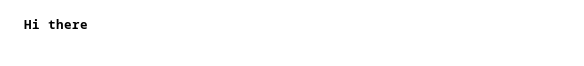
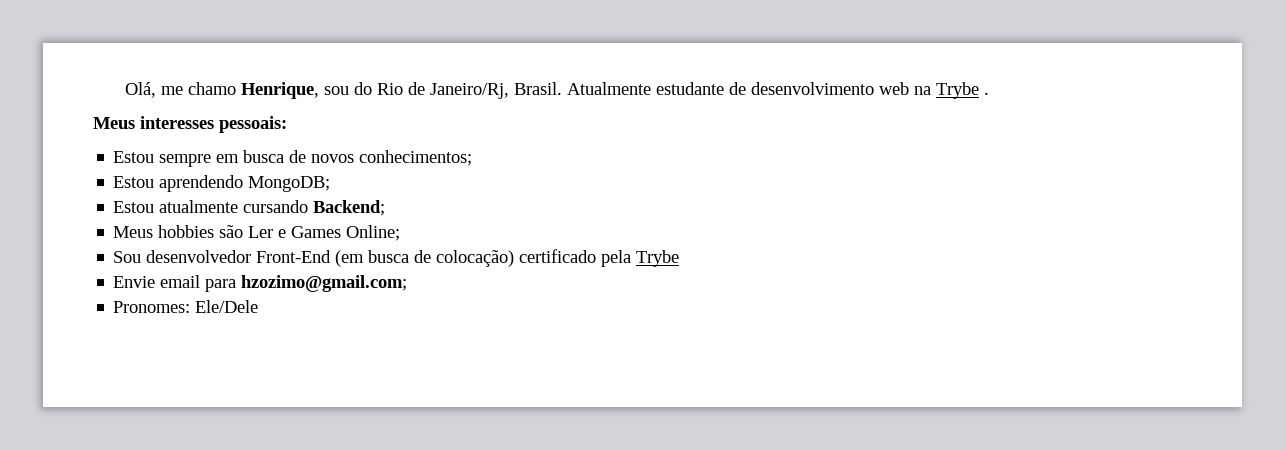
[24,19,88,29] Hi there -> [125,82,990,99] [93,116,287,133] [113,150,473,167] [113,175,331,192] [113,200,386,216] [113,225,401,241] [113,249,680,267] [113,275,408,292] [113,300,259,313] Olá, me chamo Henrique, sou do Rio de Janeiro/Rj, Brasil. Atualmente estudante de desenvolvimento web na Trybe . // Meus interesses pessoais: // Estou sempre em busca de novos conhecimentos; // Estou aprendendo MongoDB; // Estou atualmente cursando Backend; // Meus hobbies são Ler e Games Online; // Sou desenvolvedor Front-End (em busca de colocação) certificado pela Trybe // Envie email para hzozimo@gmail.com; // Pronomes: Ele/Dele

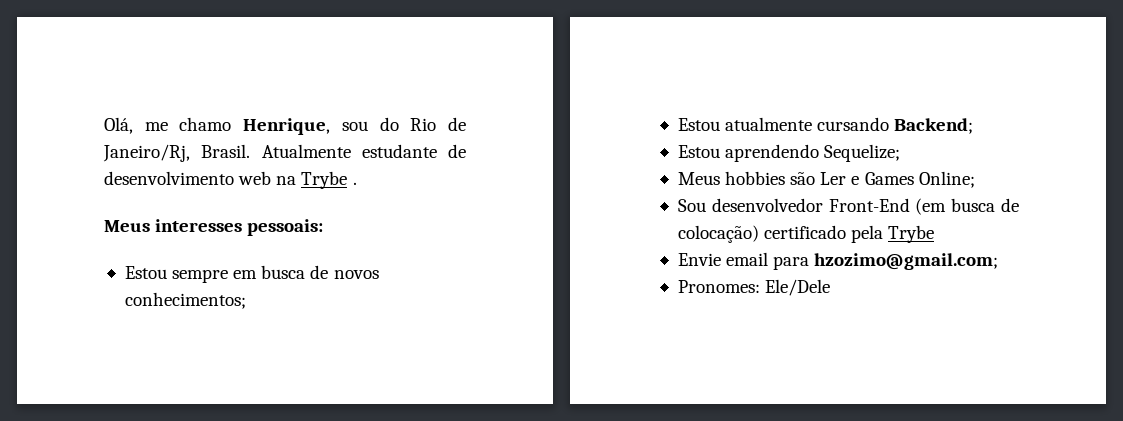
[113,175,331,192] // Estou aprendendo MongoDB; -> (246, 300) none
(386, 208) none -> [677,144,901,162] // Estou aprendendo Sequelize;

